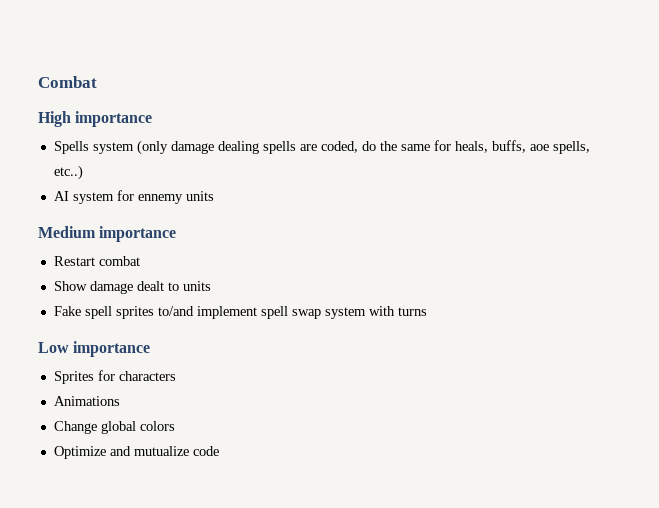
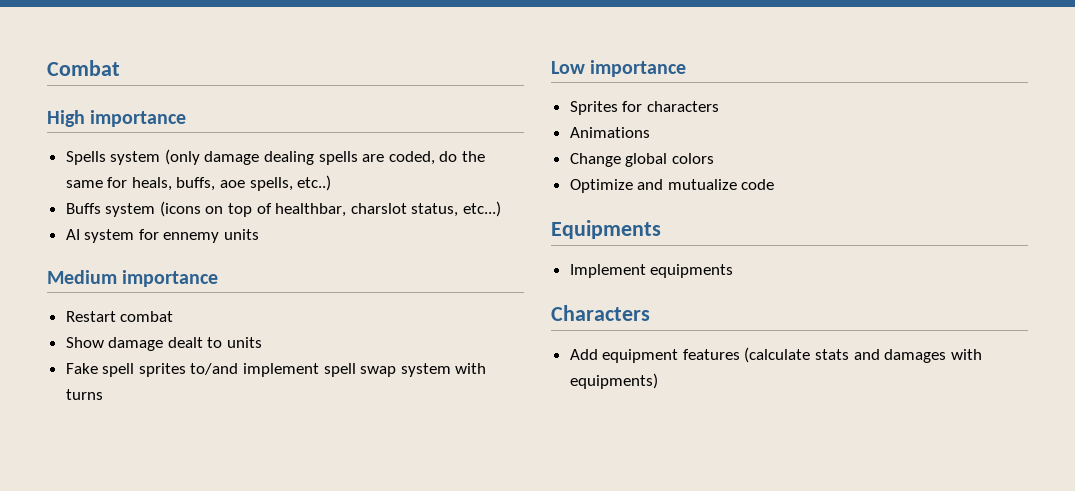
(83, 172) none -> [65,201,502,217] // Buffs system (icons on top of healthbar, charslot status, etc...)
(219, 451) none -> [551,220,661,239] [569,264,734,278] [551,305,650,321] [569,347,982,363] [569,373,658,389] // Equipments // Implement equipments // Characters // Add equipment features (calculate stats and damages with equipments)

